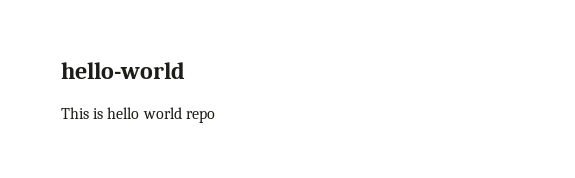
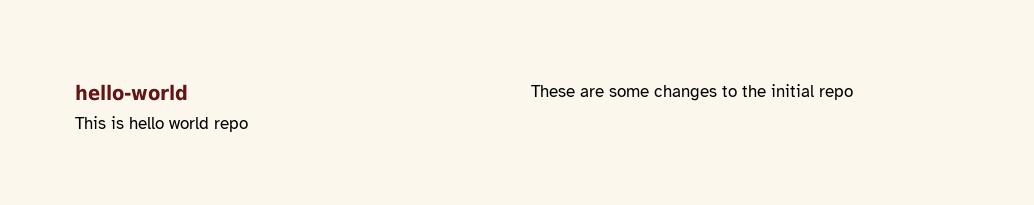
(215, 116) none -> [531,84,853,101] // These are some changes to the initial repo

